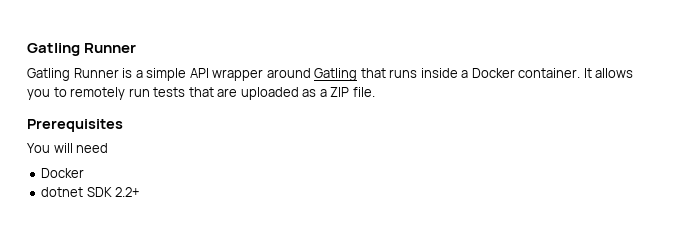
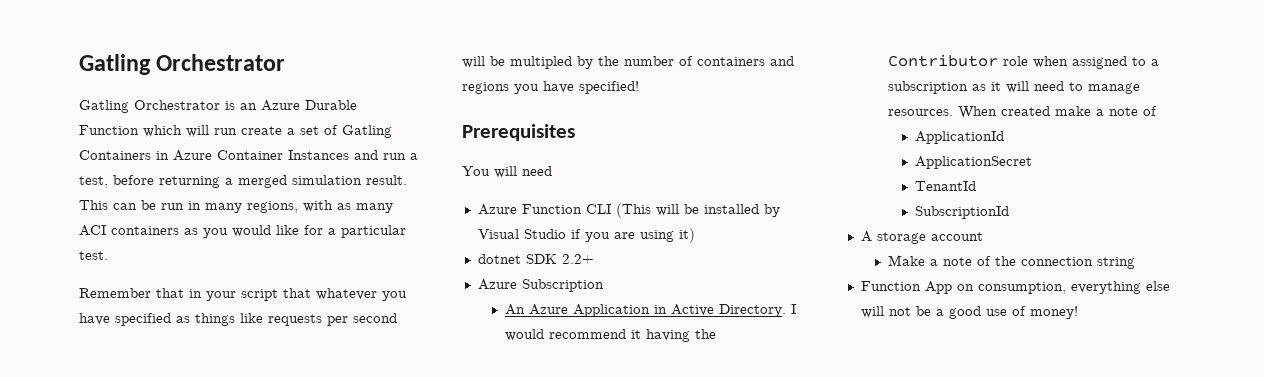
[27,43,137,56] [27,68,634,81] [27,87,375,100] [27,119,123,132] [27,143,109,153] [41,168,85,178] [41,187,141,197] Gatling Runner // Gatling Runner is a simple API wrapper around Gatling that runs inside a Docker container. It allows you to remotely run tests that are uploaded as a ZIP file. // Prerequisites // You will need // Docker // dotnet SDK 2.2+ -> [79,54,286,75] [79,100,357,113] [79,125,392,138] [79,150,418,161] [79,175,407,188] [79,200,393,213] [79,225,406,238] [79,251,108,260] [79,288,407,301] [79,313,397,326] [462,56,794,69] [462,81,639,94] [462,124,575,141] [462,166,552,178] [477,203,780,218] [477,228,695,243] [477,254,594,264] [477,279,604,292] [505,304,797,317] [505,329,717,342] [888,54,1160,69] [888,81,1141,94] [888,106,1158,119] [915,131,1005,144] [915,156,1033,169] [915,181,977,191] [915,206,1010,219] [860,231,983,244] [888,255,1136,269] [860,281,1170,294] [860,306,1078,319] Gatling Orchestrator // Gatling Orchestrator is an Azure Durable Function which will run create a set of Gatling Containers in Azure Container Instances and run a test, before returning a merged simulation result. This can be run in many regions, with as many ACI containers as you would like for a particular test. // Remember that in your script that whatever you have specified as things like requests per second will be multipled by the number of containers and regions you have specified! // Prerequisites // You will need // Azure Function CLI (This will be installed by Visual Studio if you are using it) // dotnet SDK 2.2+ // Azure Subscription // An Azure Application in Active Directory. I would recommend it having the Contributor role when assigned to a subscription as it will need to manage resources. When created make a note of // ApplicationId // ApplicationSecret // TenantId // SubscriptionId // A storage account // Make a note of the connection string // Function App on consumption, everything else will not be a good use of money!

